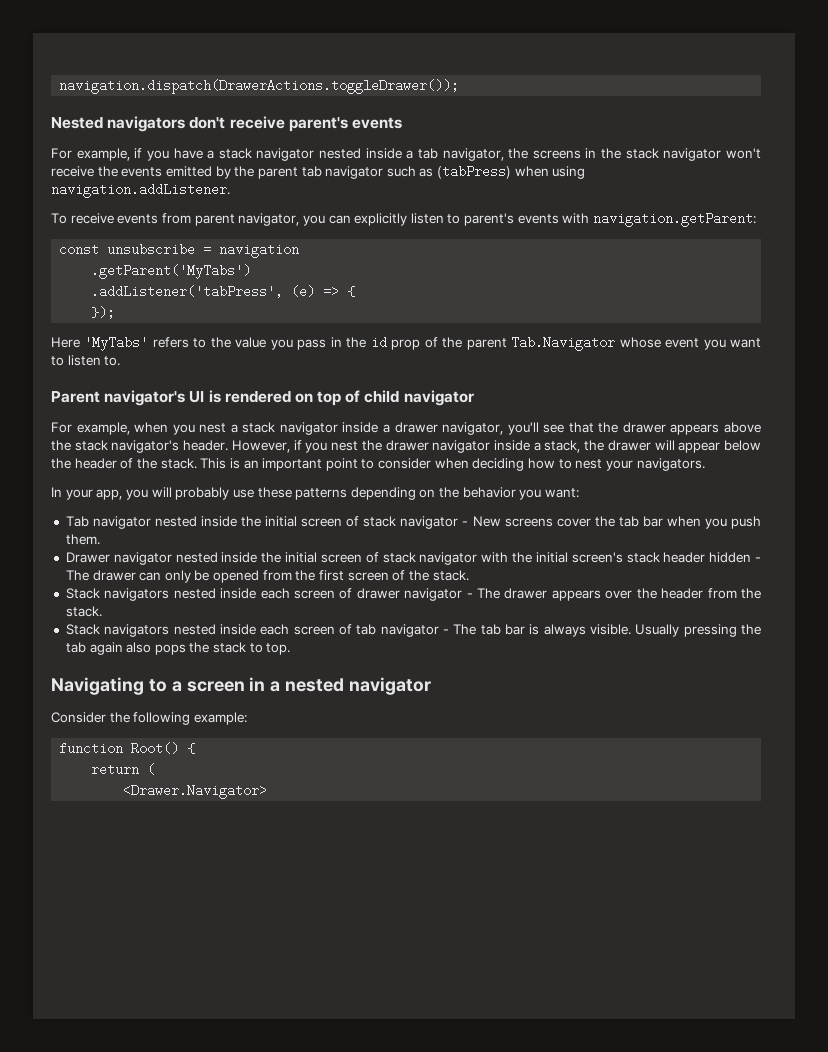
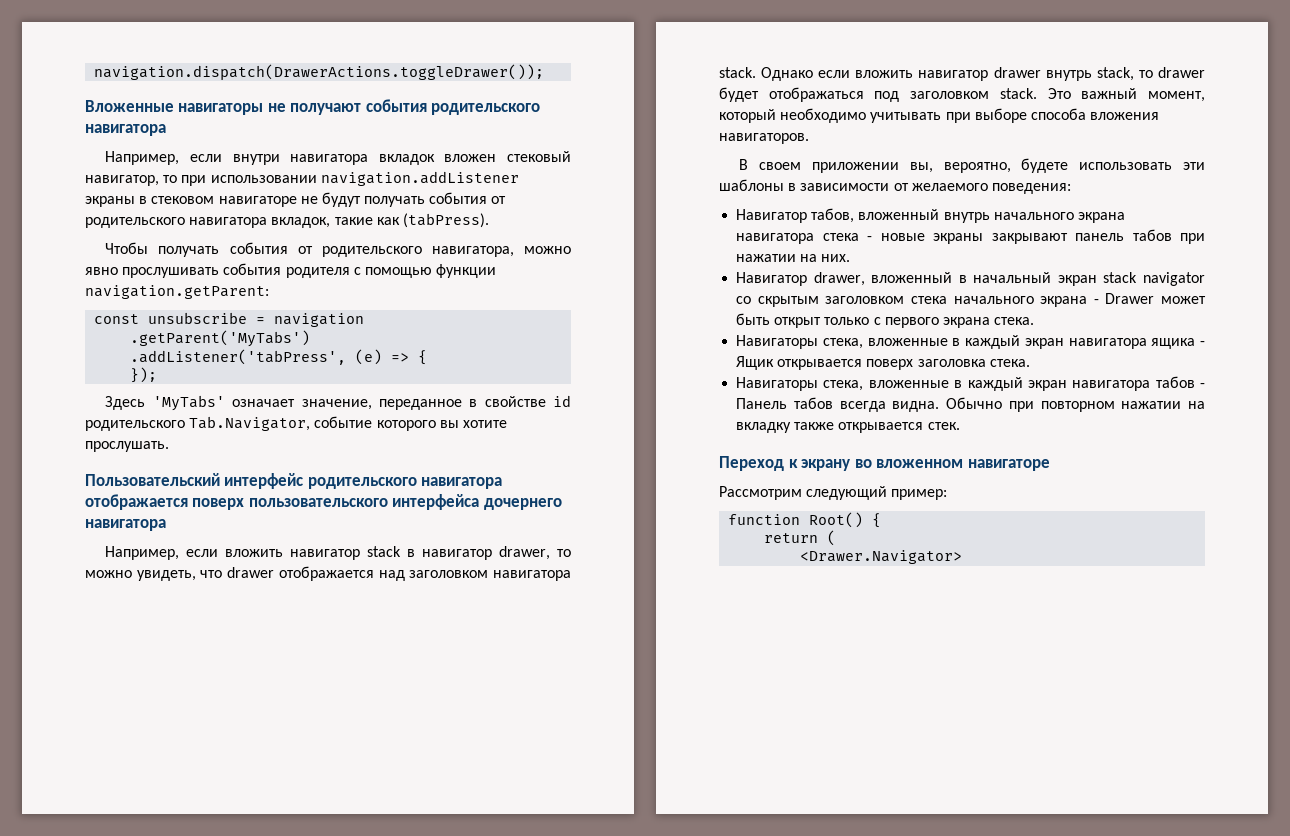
[51,116,402,132] [51,148,762,161] [51,165,586,179] [51,183,230,198] [51,213,590,226] Nested navigators don't receive parent's events // For example, if you have a stack navigator nested inside a tab navigator, the screens in the stack navigator won't receive the events emitted by the parent tab navigator such as (tabPress) when using navigation.addListener. // To receive events from parent navigator, you can explicitly listen to parent's events with -> [85,99,541,115] [85,124,166,136] [105,151,571,165] [85,171,519,186] [85,192,507,207] [85,213,489,228] [105,242,571,257] [85,263,497,278] Вложенные навигаторы не получают события родительского навигатора // Например, если внутри навигатора вкладок вложен стековый навигатор, то при использовании navigation.addListener экраны в стековом навигаторе не будут получать события от родительского навигатора вкладок, такие как (tabPress). // Чтобы получать события от родительского навигатора, можно явно прослушивать события родителя с помощью функции
[51,336,762,351] [51,355,121,366] [51,390,474,406] [51,422,761,435] [51,440,761,453] [51,458,705,471] [51,487,580,500] [65,516,761,529] [65,534,100,545] [65,552,762,565] [65,570,469,583] [65,588,761,601] [65,606,102,617] [65,624,761,637] [65,642,291,655] [51,677,432,695] [51,712,247,725] Here 'MyTabs' refers to the value you pass in the id prop of the parent Tab.Navigator whose event you want to listen to. // Parent navigator's UI is rendered on top of child navigator // For example, when you nest a stack navigator inside a drawer navigator, you'll see that the drawer appears above the stack navigator's header. However, if you nest the drawer navigator inside a stack, the drawer will appear below the header of the stack. This is an important point to consider when deciding how to nest your navigators. // In your app, you will probably use these patterns depending on the behavior you want: // Tab navigator nested inside the initial screen of stack navigator - New screens cover the tab bar when you push them. // Drawer navigator nested inside the initial screen of stack navigator with the initial screen's stack header hidden - The drawer can only be opened from the first screen of the stack. // Stack navigators nested inside each screen of drawer navigator - The drawer appears over the header from the stack. // Stack navigators nested inside each screen of tab navigator - The tab bar is always visible. Usually pressing the tab again also pops the stack to top. // Navigating to a screen in a nested navigator // Consider the following example: -> [105,395,571,411] [85,416,507,431] [85,441,169,452] [85,473,503,489] [85,494,562,510] [85,519,166,531] [105,546,571,560] [85,566,571,581] [719,67,1205,81] [719,87,1205,102] [719,108,1160,123] [719,133,809,144] [739,158,1205,173] [719,179,1071,194] [736,208,1125,223] [736,229,1205,244] [736,254,851,262] [736,272,1205,286] [736,293,1206,307] [736,313,1035,328] [736,335,1205,349] [736,356,1030,370] [736,376,1205,391] [736,397,1205,412] [736,422,960,433] [719,456,1050,471] [719,486,948,500] Здесь 'MyTabs' означает значение, переданное в свойстве id родительского Tab.Navigator, событие которого вы хотите прослушать. // Пользовательский интерфейс родительского навигатора отображается поверх пользовательского интерфейса дочернего навигатора // Например, если вложить навигатор stack в навигатор drawer, то можно увидеть, что drawer отображается над заголовком навигатора stack. Однако если вложить навигатор drawer внутрь stack, то drawer будет отображаться под заголовком stack. Это важный момент, который необходимо учитывать при выборе способа вложения навигаторов. // В своем приложении вы, вероятно, будете использовать эти шаблоны в зависимости от желаемого поведения: // Навигатор табов, вложенный внутрь начального экрана навигатора стека - новые экраны закрывают панель табов при нажатии на них. // Навигатор drawer, вложенный в начальный экран stack navigator со скрытым заголовком стека начального экрана - Drawer может быть открыт только с первого экрана стека. // Навигаторы стека, вложенные в каждый экран навигатора ящика - Ящик открывается поверх заголовка стека. // Навигаторы стека, вложенные в каждый экран навигатора табов - Панель табов всегда видна. Обычно при повторном нажатии на вкладку также открывается стек. // Переход к экрану во вложенном навигаторе // Рассмотрим следующий пример:

